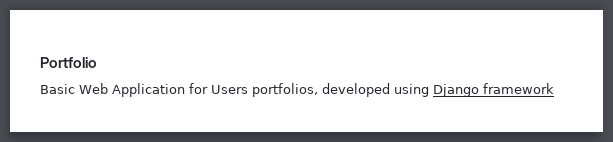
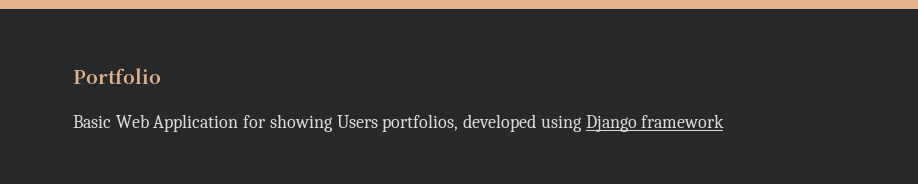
(208, 88) none -> [269,114,333,132] showing

